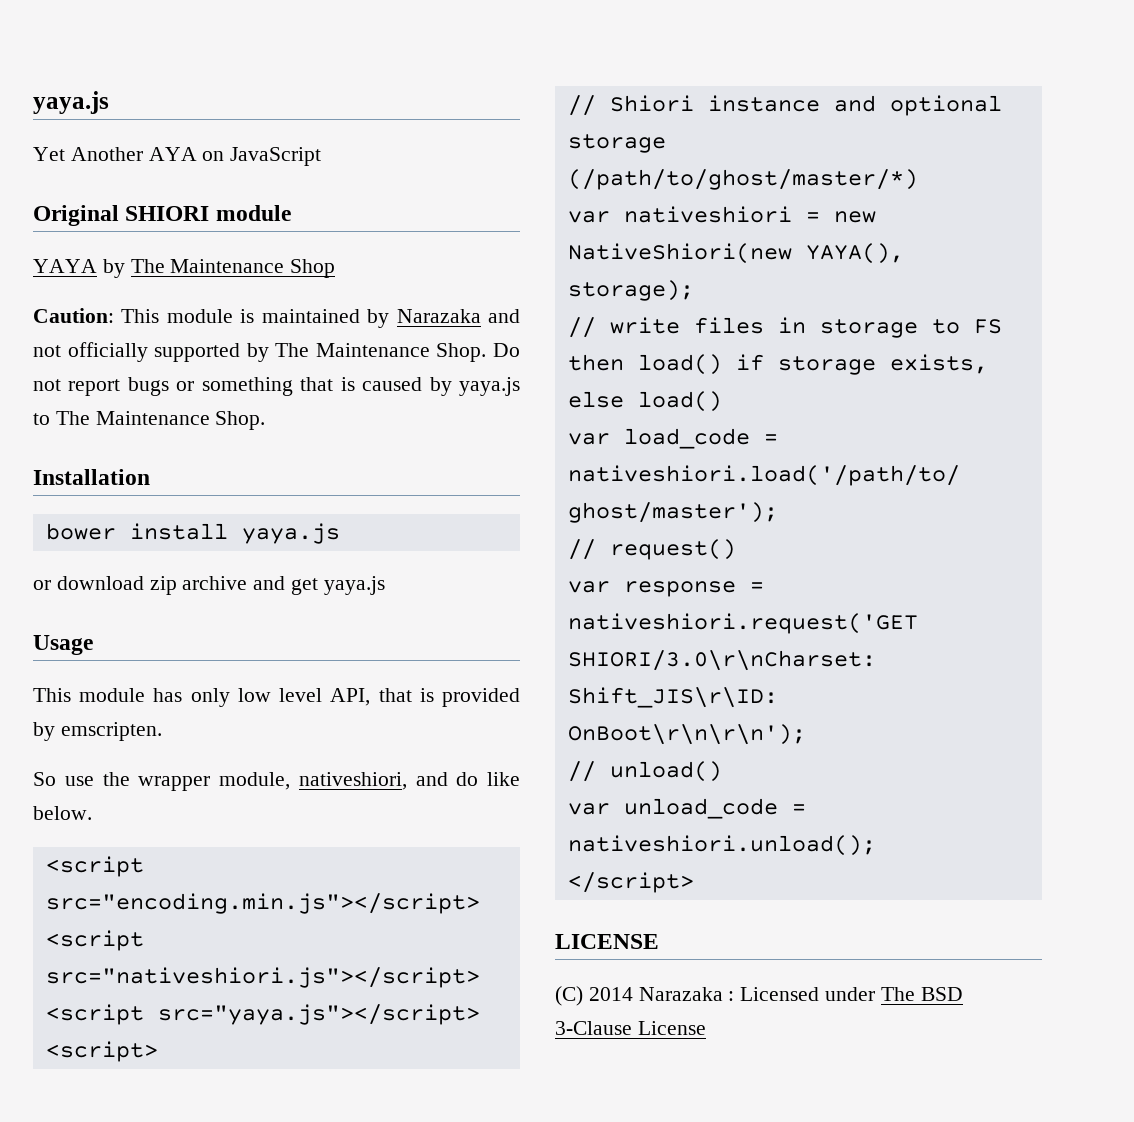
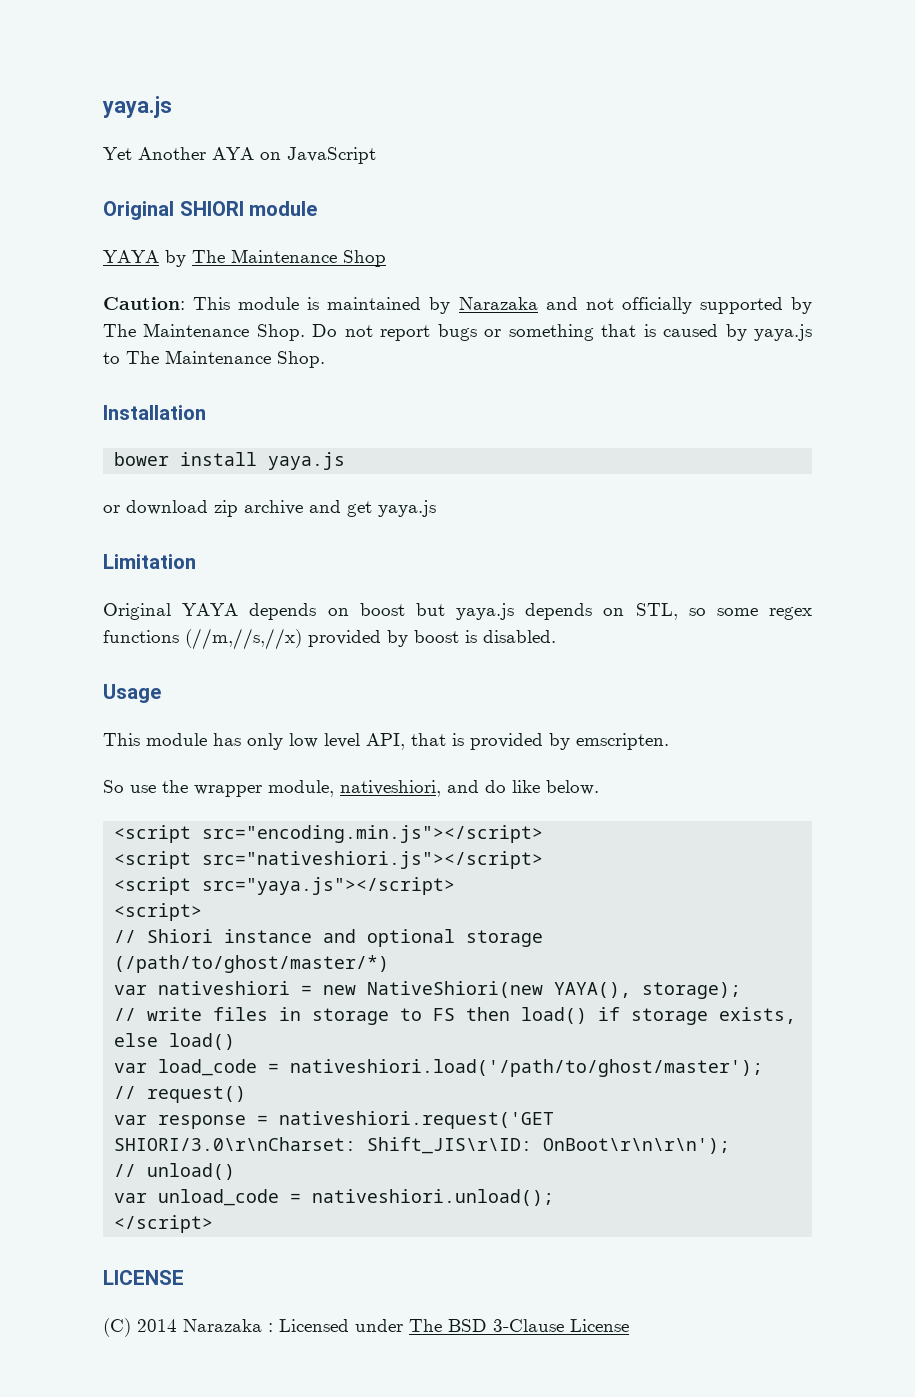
(385, 585) none -> [103,554,196,569] [103,603,812,620] [103,628,556,650] // Limitation // Original YAYA depends on boost but yaya.js depends on STL, so some regex functions (//m,//s,//x) provided by boost is disabled.

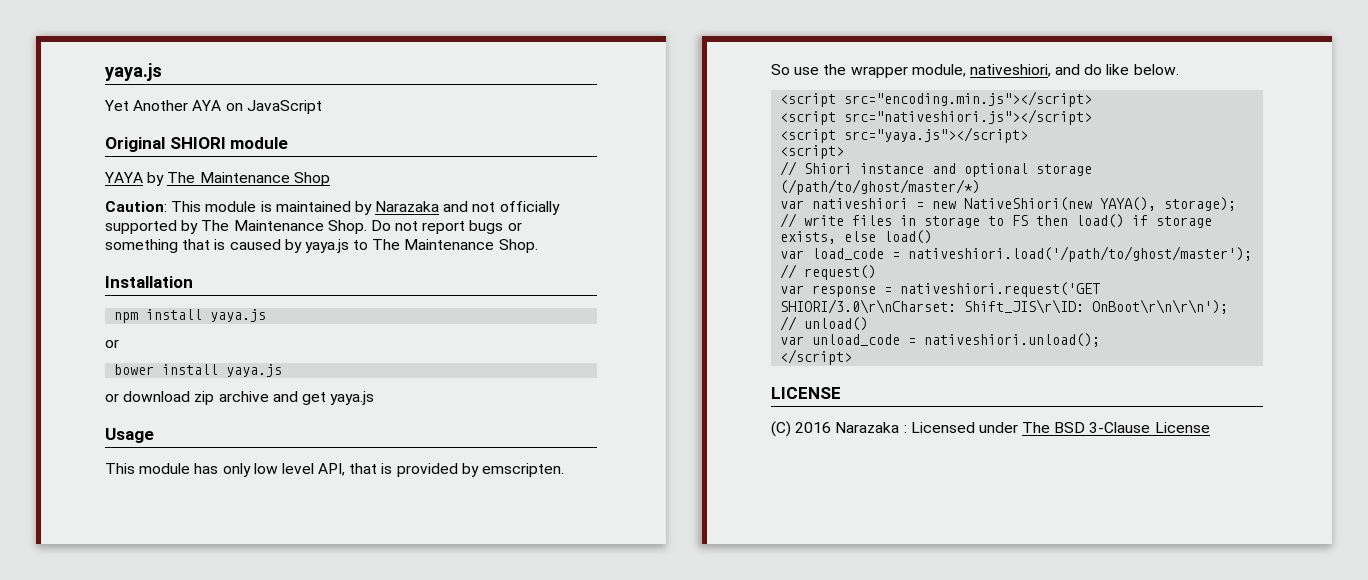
(206, 412) none -> [114,309,267,323] [105,339,119,348] // npm install yaya.js // or
[103,554,196,569] [103,603,812,620] [103,628,556,650] // Limitation // Original YAYA depends on boost but yaya.js depends on STL, so some regex functions (//m,//s,//x) provided by boost is disabled. -> (375, 398) none
[137,1319,177,1332] 2014 -> [795,422,832,433] 2016

